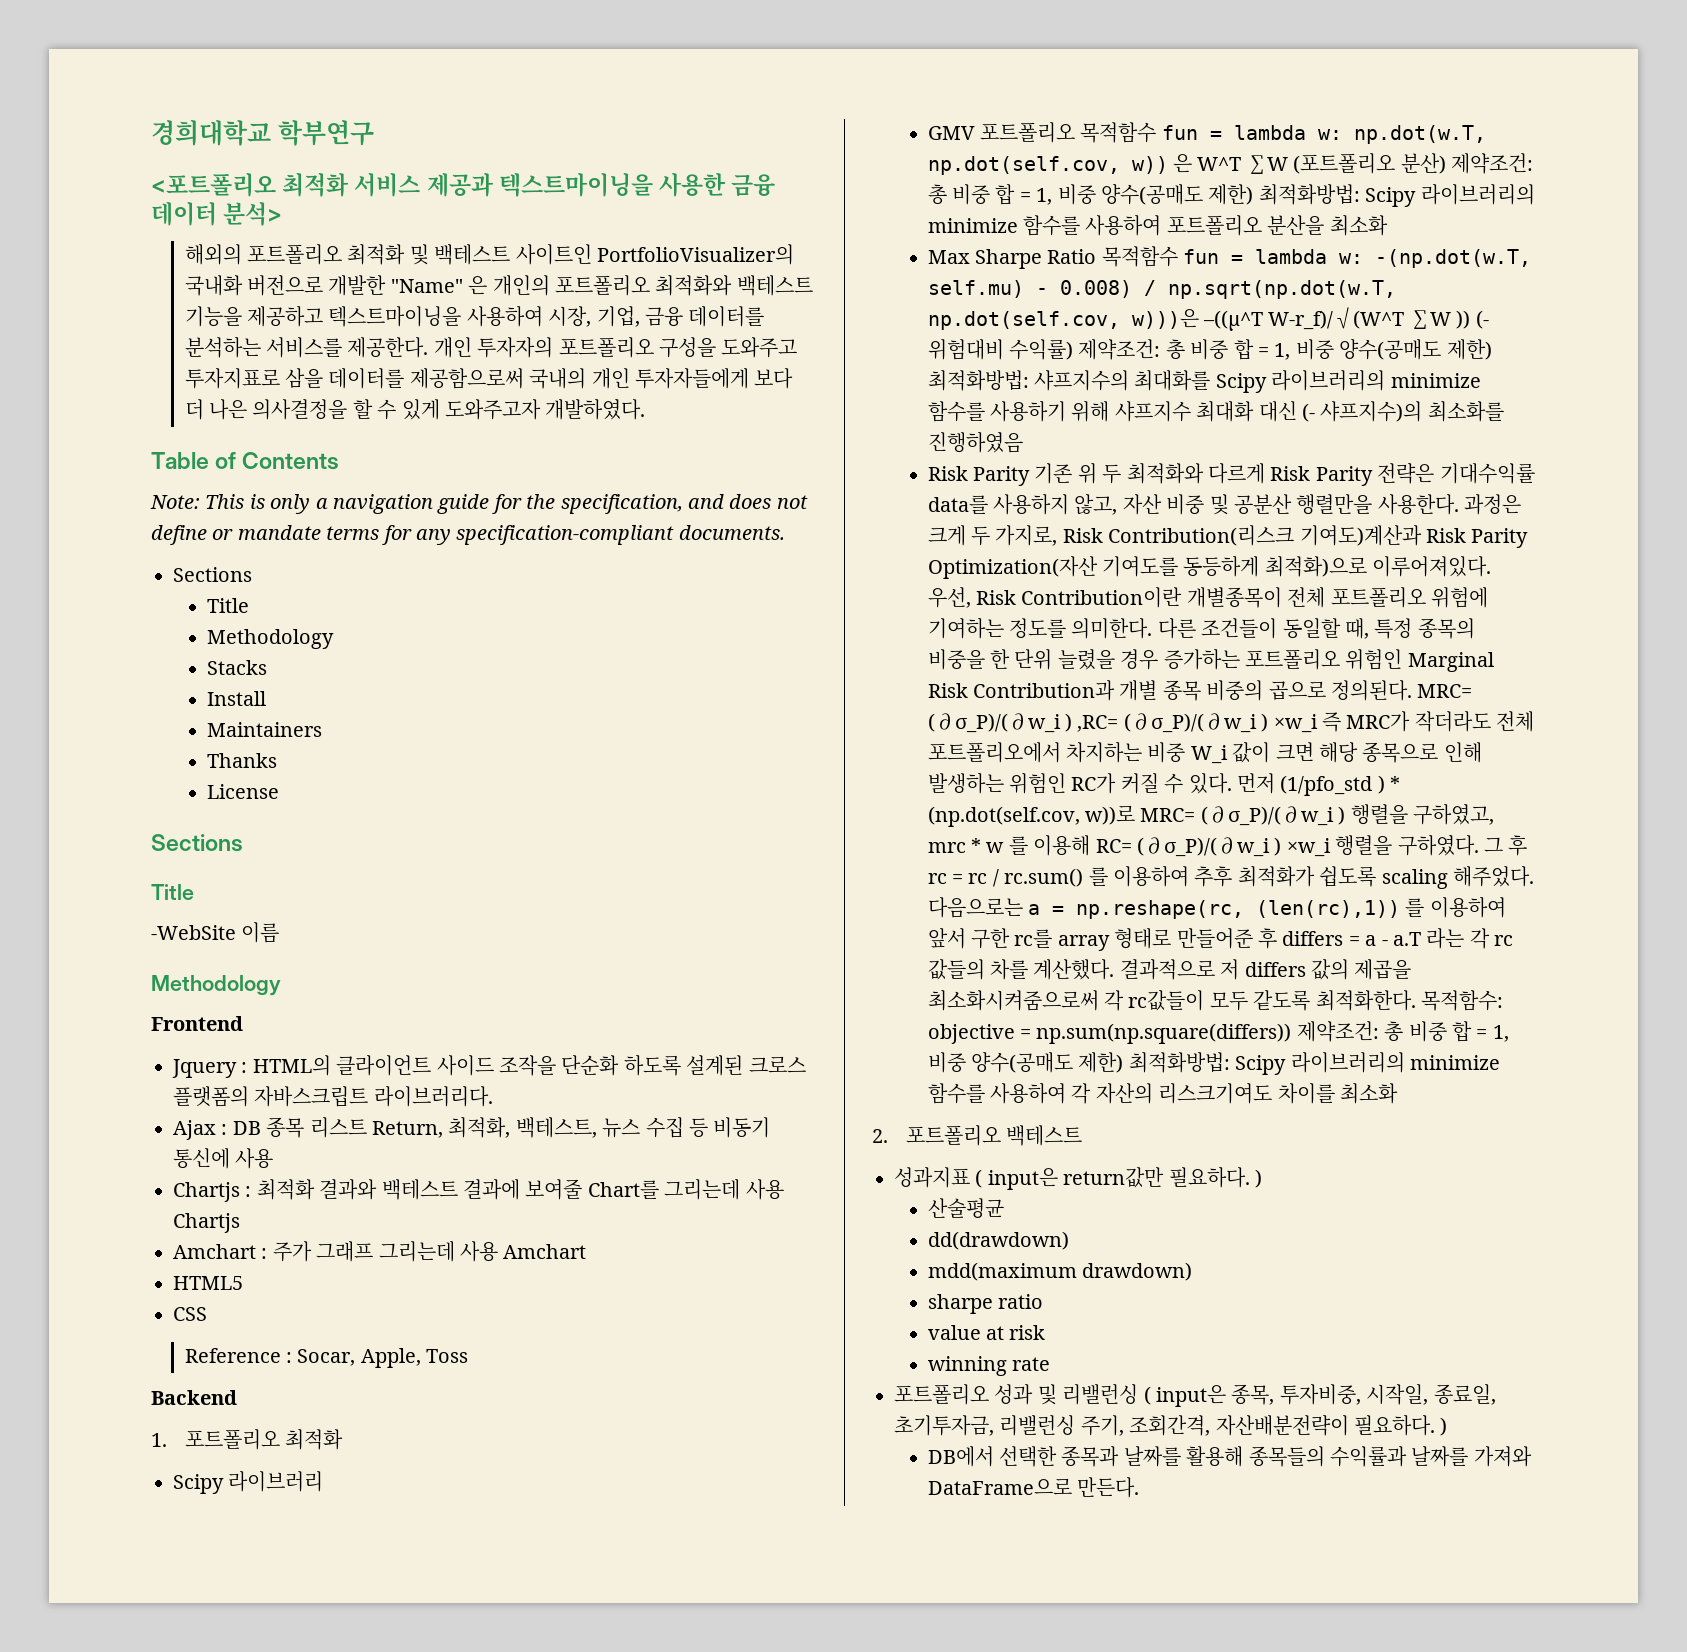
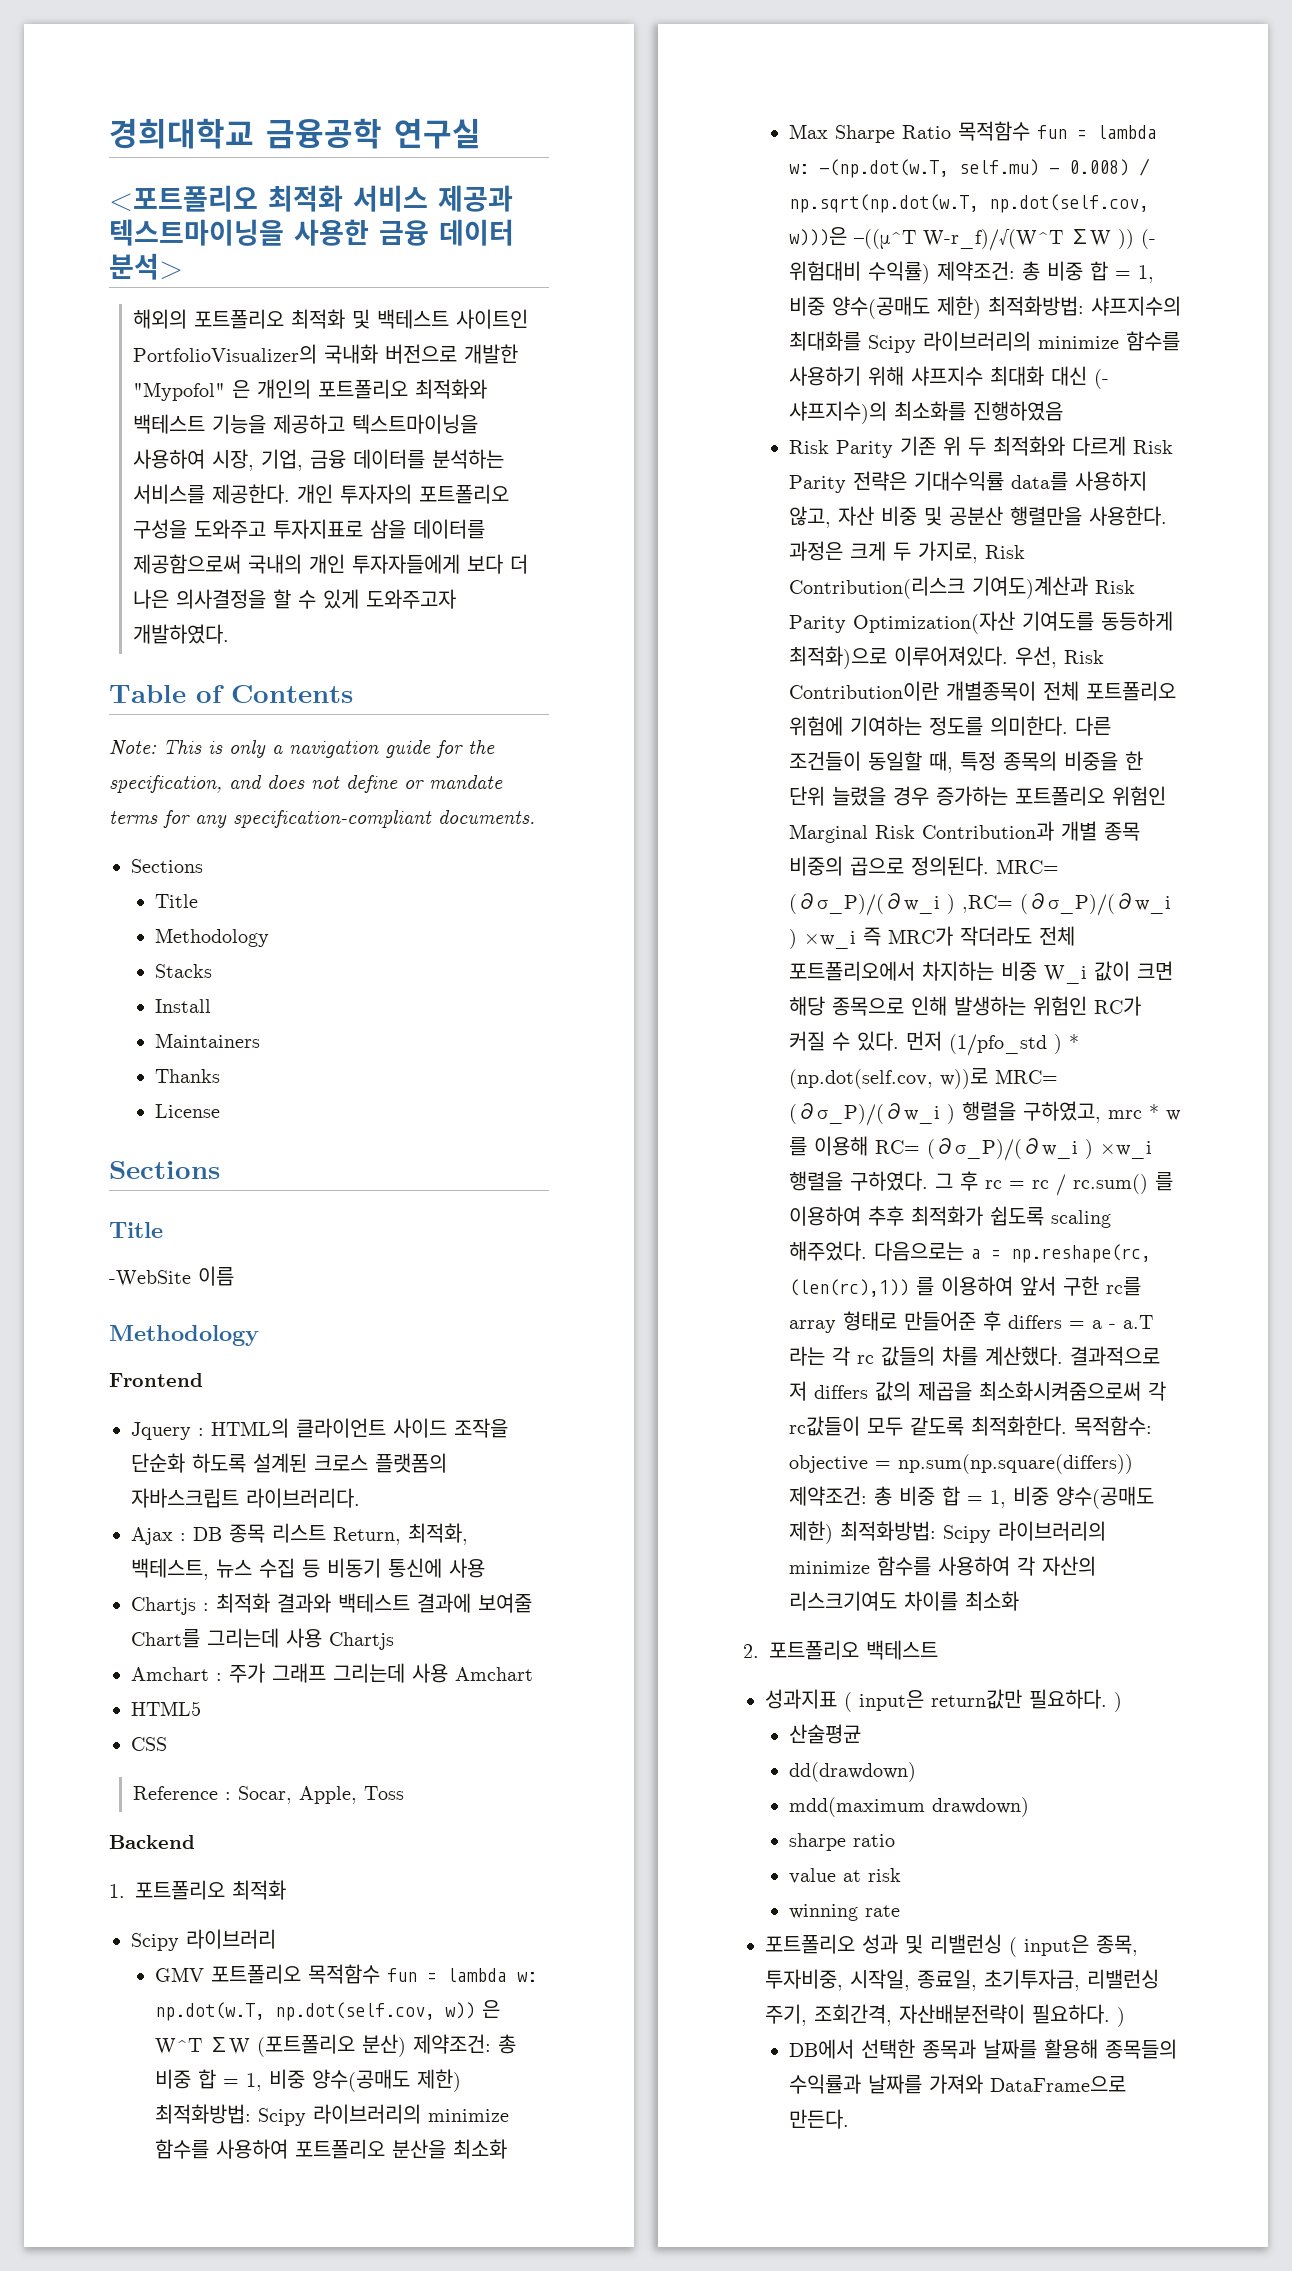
[277,120,374,146] 학부연구 -> [266,118,481,149] 금융공학 연구실
[390,279,463,293] "Name" -> [133,382,226,401] "Mypofol"

